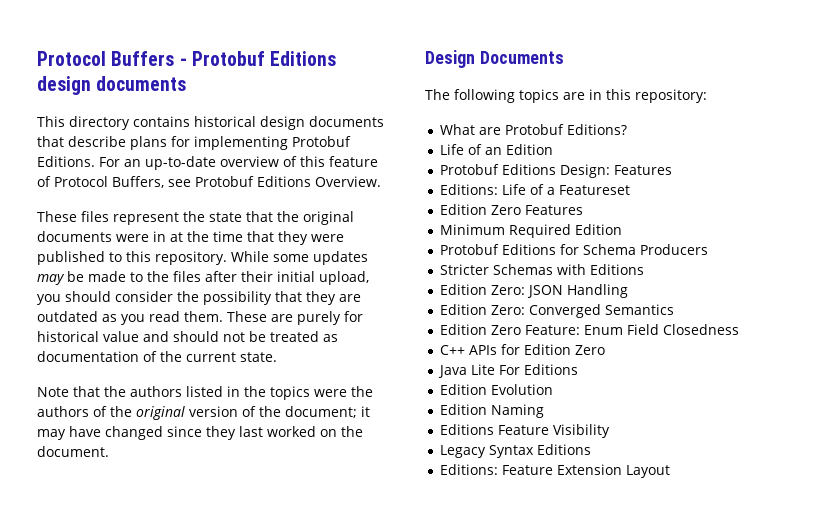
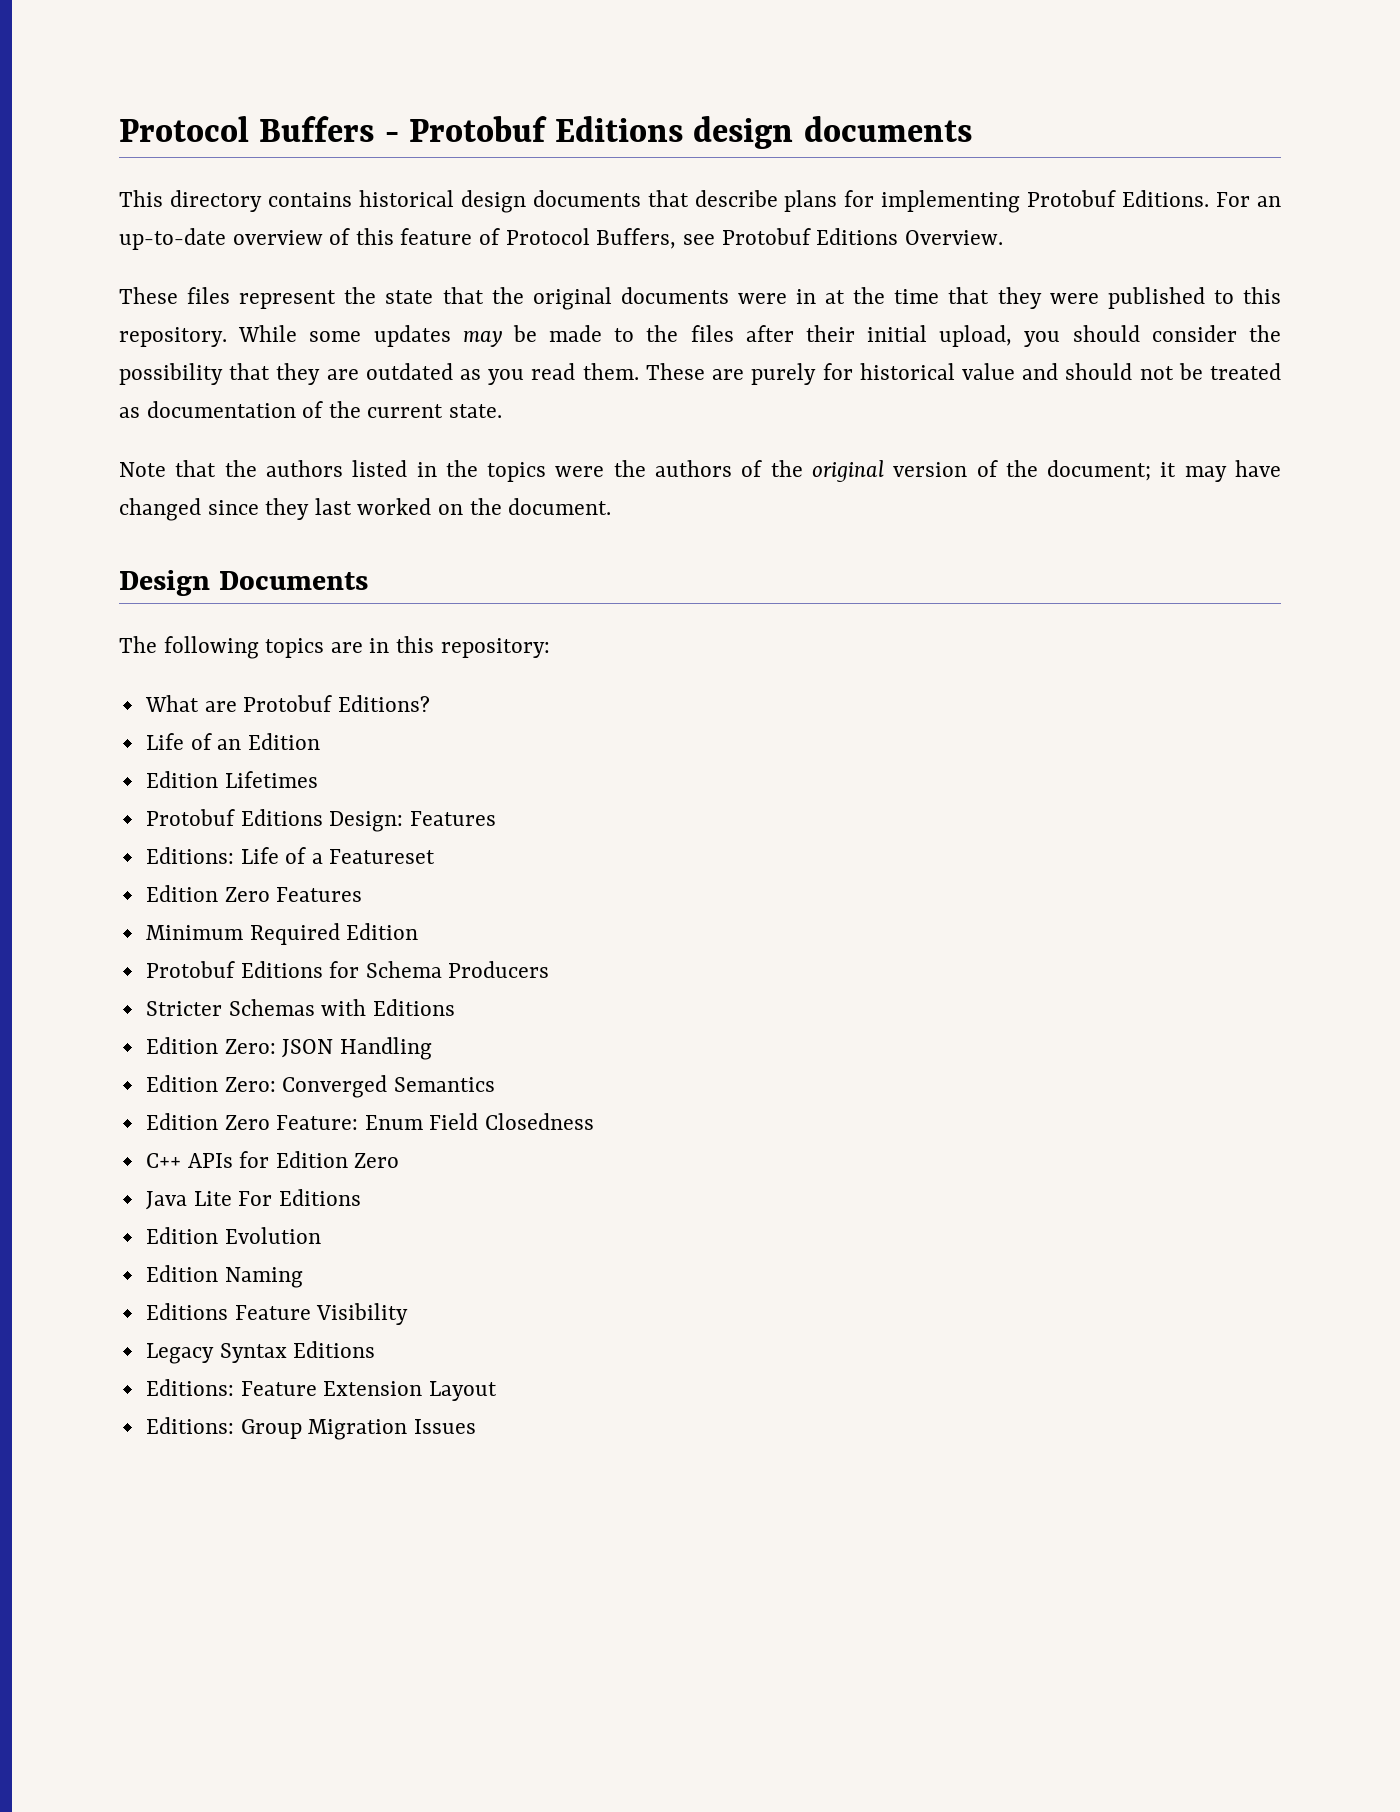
(554, 149) none -> [145,771,318,788] // Edition Lifetimes
(671, 471) none -> [145,1417,476,1440] // Editions: Group Migration Issues

